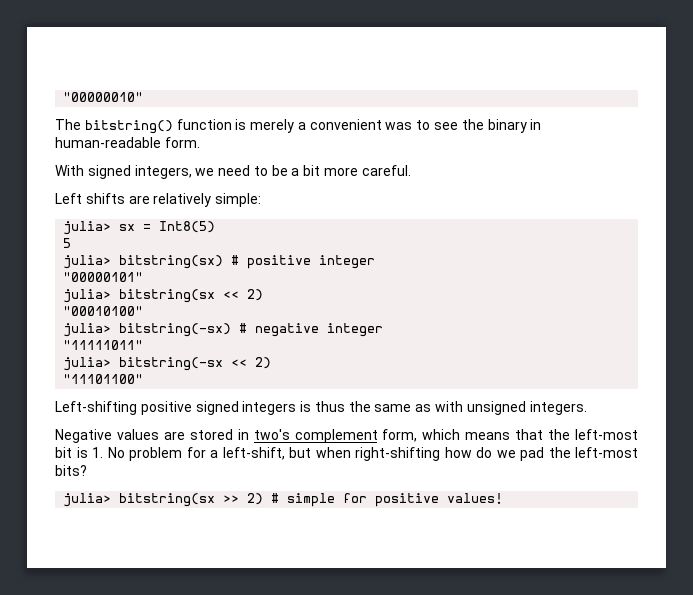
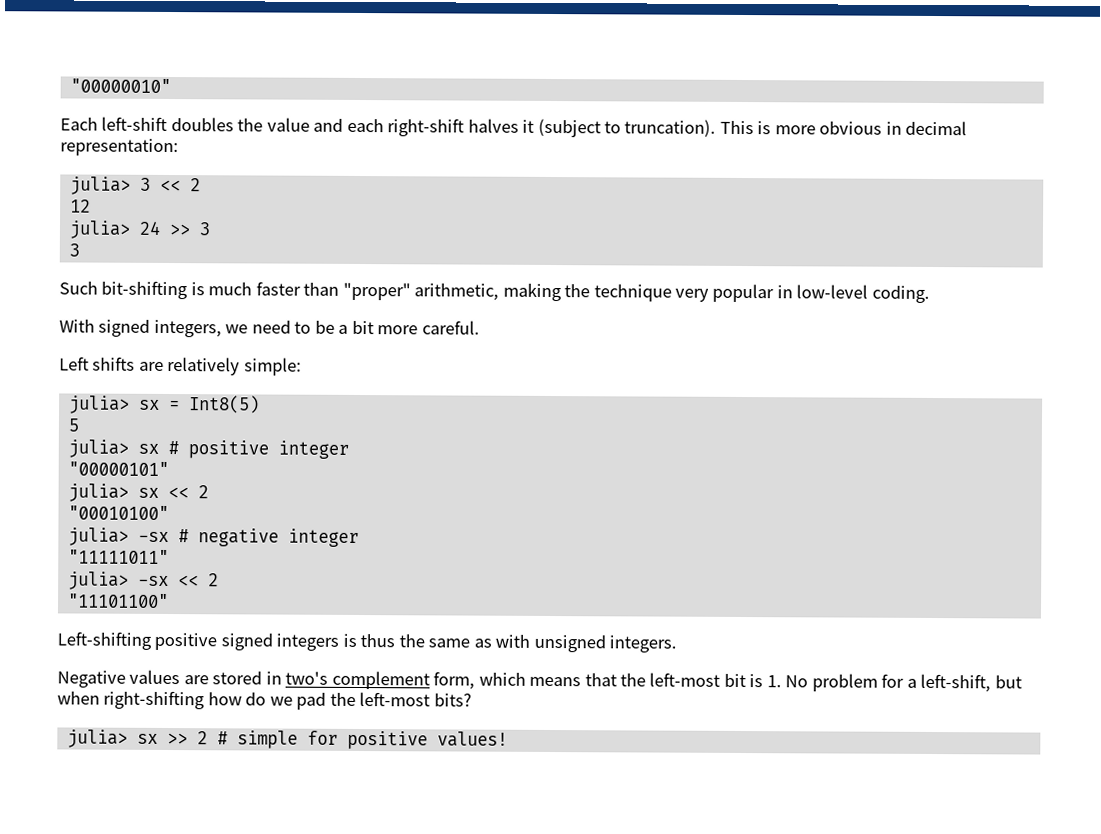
[55,119,542,134] [55,137,200,148] The bitstring() function is merely a convenient was to see the binary in human-readable form. -> [60,116,968,138] [60,138,179,157] [69,176,201,195] [69,199,91,213] [68,220,211,239] [68,243,80,257] [59,280,930,303] Each left-shift doubles the value and each right-shift halves it (subject to truncation). This is more obvious in decimal representation: // julia> 3 << 2 // 12 // julia> 24 >> 3 // 3 // Such bit-shifting is much faster than "proper" arithmetic, making the technique very popular in low-level coding.
[119,255,224,269] bitstring(sx) -> [137,443,159,454] sx
[119,289,264,303] bitstring(sx << 2) -> [137,485,209,499] sx << 2
[119,323,232,337] bitstring(-sx) -> [137,531,169,543] -sx
[119,357,272,371] bitstring(-sx << 2) -> [137,573,219,587] -sx << 2
[119,493,264,507] bitstring(sx >> 2) -> [136,731,208,745] sx >> 2

